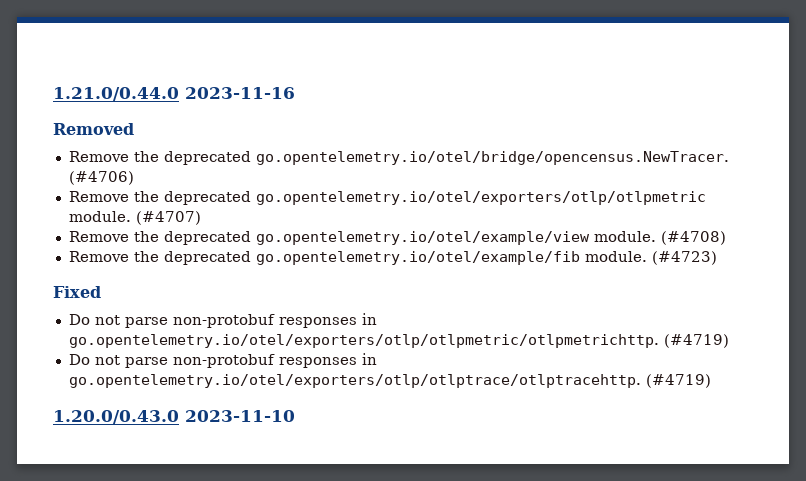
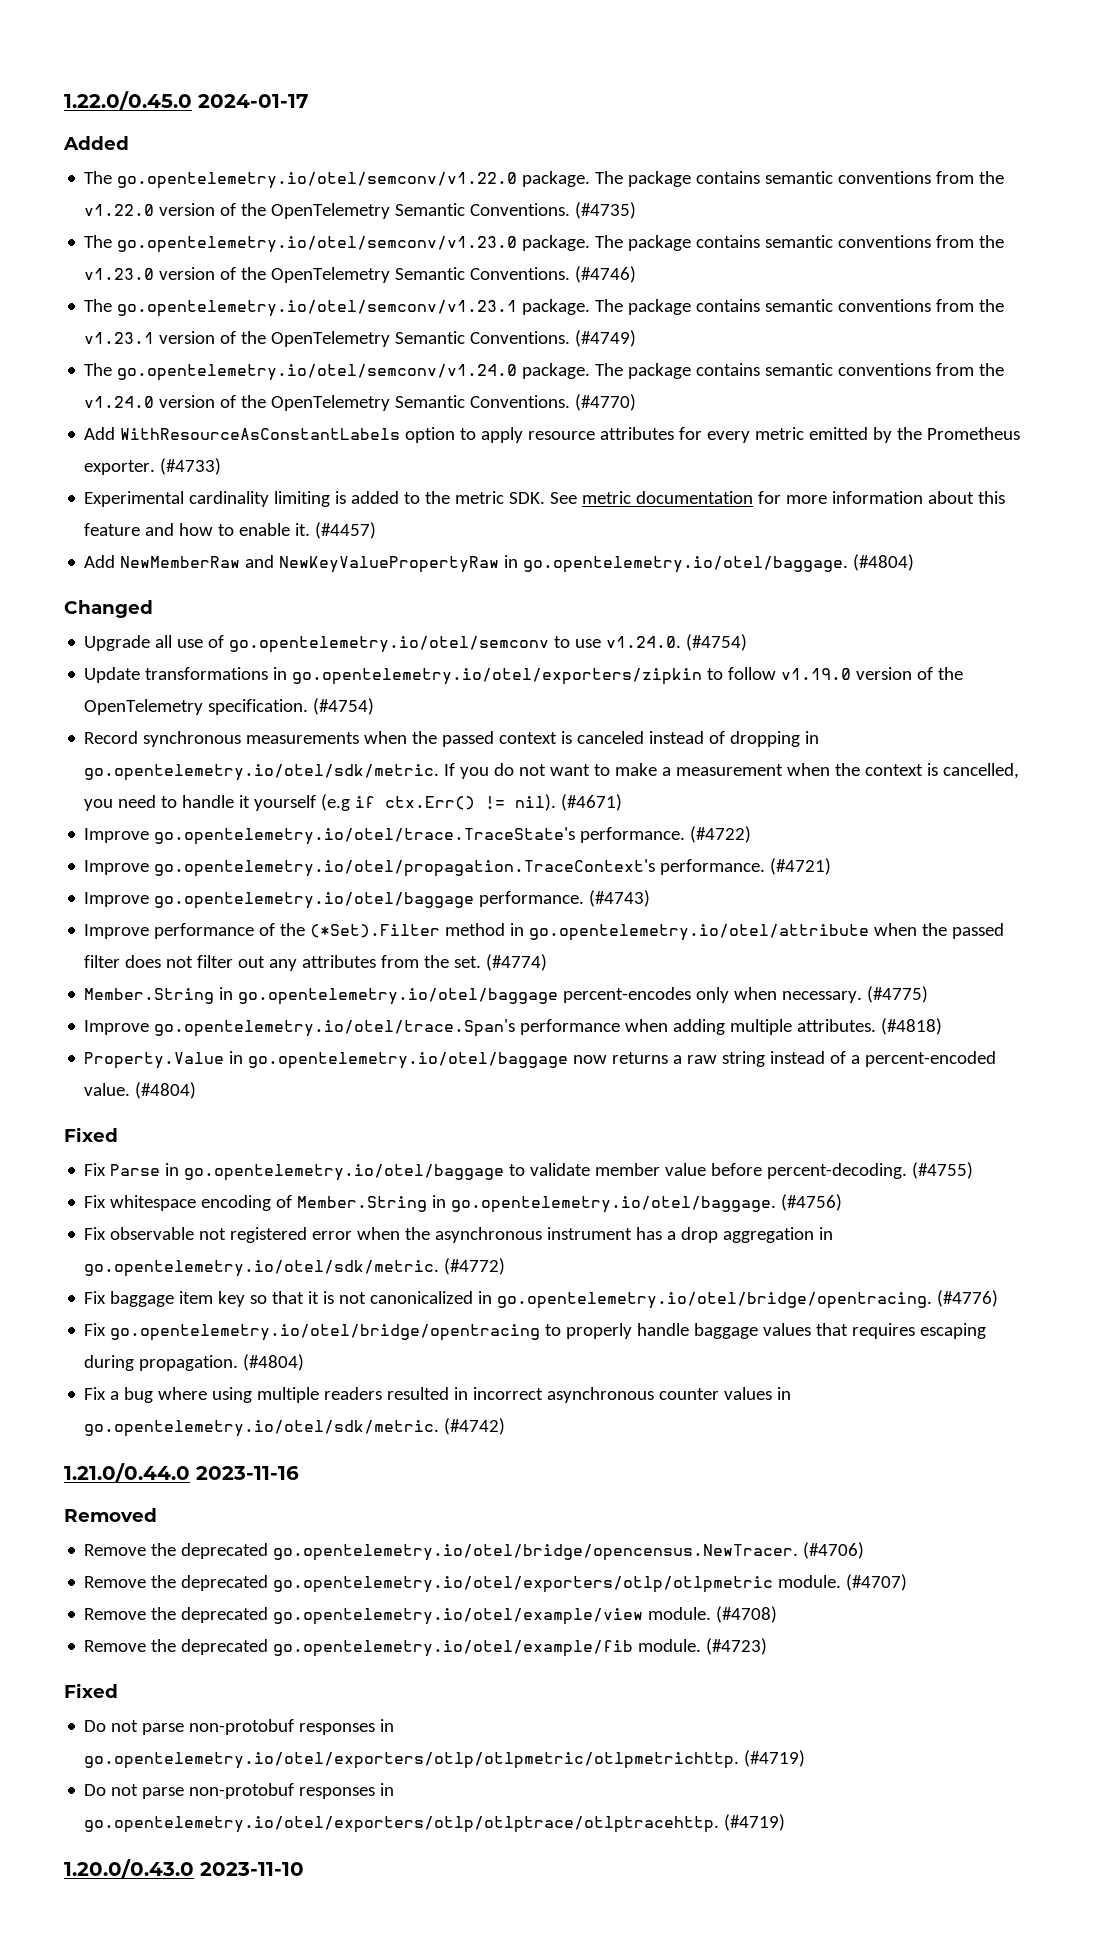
(53, 94) none -> [64,91,308,110] [63,136,129,150] [84,171,1005,189] [84,202,637,219] [84,235,1005,253] [84,266,637,283] [84,299,1005,317] [84,330,637,347] [84,363,1005,381] [84,394,637,411] [84,427,1021,443] [84,458,222,475] [84,491,1006,507] [84,522,377,539] [84,554,915,573] [64,600,153,618] [84,634,748,653] [84,667,964,685] [84,698,375,715] [84,731,820,747] [84,763,1020,781] [84,794,623,811] [84,826,752,845] [84,858,832,877] [84,890,651,909] [84,923,1005,941] [84,954,548,971] [84,986,929,1005] [84,1018,943,1037] [84,1051,997,1069] [84,1082,197,1099] [64,1127,118,1142] [84,1162,974,1181] [84,1194,843,1213] [84,1227,834,1243] [84,1258,506,1277] [84,1290,999,1309] [84,1323,987,1341] [84,1354,305,1371] [84,1387,792,1403] [84,1418,506,1437] 1.22.0/0.45.0 2024-01-17 // Added // The go.opentelemetry.io/otel/semconv/v1.22.0 package. The package contains semantic conventions from the v1.22.0 version of the OpenTelemetry Semantic Conventions. (#4735) // The go.opentelemetry.io/otel/semconv/v1.23.0 package. The package contains semantic conventions from the v1.23.0 version of the OpenTelemetry Semantic Conventions. (#4746) // The go.opentelemetry.io/otel/semconv/v1.23.1 package. The package contains semantic conventions from the v1.23.1 version of the OpenTelemetry Semantic Conventions. (#4749) // The go.opentelemetry.io/otel/semconv/v1.24.0 package. The package contains semantic conventions from the v1.24.0 version of the OpenTelemetry Semantic Conventions. (#4770) // Add WithResourceAsConstantLabels option to apply resource attributes for every metric emitted by the Prometheus exporter. (#4733) // Experimental cardinality limiting is added to the metric SDK. See metric documentation for more information about this feature and how to enable it. (#4457) // Add NewMemberRaw and NewKeyValuePropertyRaw in go.opentelemetry.io/otel/baggage. (#4804) // Changed // Upgrade all use of go.opentelemetry.io/otel/semconv to use v1.24.0. (#4754) // Update transformations in go.opentelemetry.io/otel/exporters/zipkin to follow v1.19.0 version of the OpenTelemetry specification. (#4754) // Record synchronous measurements when the passed context is canceled instead of dropping in go.opentelemetry.io/otel/sdk/metric. If you do not want to make a measurement when the context is cancelled, you need to handle it yourself (e.g if ctx.Err() != nil). (#4671) // Improve go.opentelemetry.io/otel/trace.TraceState's performance. (#4722) // Improve go.opentelemetry.io/otel/propagation.TraceContext's performance. (#4721) // Improve go.opentelemetry.io/otel/baggage performance. (#4743) // Improve performance of the (*Set).Filter method in go.opentelemetry.io/otel/attribute when the passed filter does not filter out any attributes from the set. (#4774) // Member.String in go.opentelemetry.io/otel/baggage percent-encodes only when necessary. (#4775) // Improve go.opentelemetry.io/otel/trace.Span's performance when adding multiple attributes. (#4818) // Property.Value in go.opentelemetry.io/otel/baggage now returns a raw string instead of a percent-encoded value. (#4804) // Fixed // Fix Parse in go.opentelemetry.io/otel/baggage to validate member value before percent-decoding. (#4755) // Fix whitespace encoding of Member.String in go.opentelemetry.io/otel/baggage. (#4756) // Fix observable not registered error when the asynchronous instrument has a drop aggregation in go.opentelemetry.io/otel/sdk/metric. (#4772) // Fix baggage item key so that it is not canonicalized in go.opentelemetry.io/otel/bridge/opentracing. (#4776) // Fix go.opentelemetry.io/otel/bridge/opentracing to properly handle baggage values that requires escaping during propagation. (#4804) // Fix a bug where using multiple readers resulted in incorrect asynchronous counter values in go.opentelemetry.io/otel/sdk/metric. (#4742) //

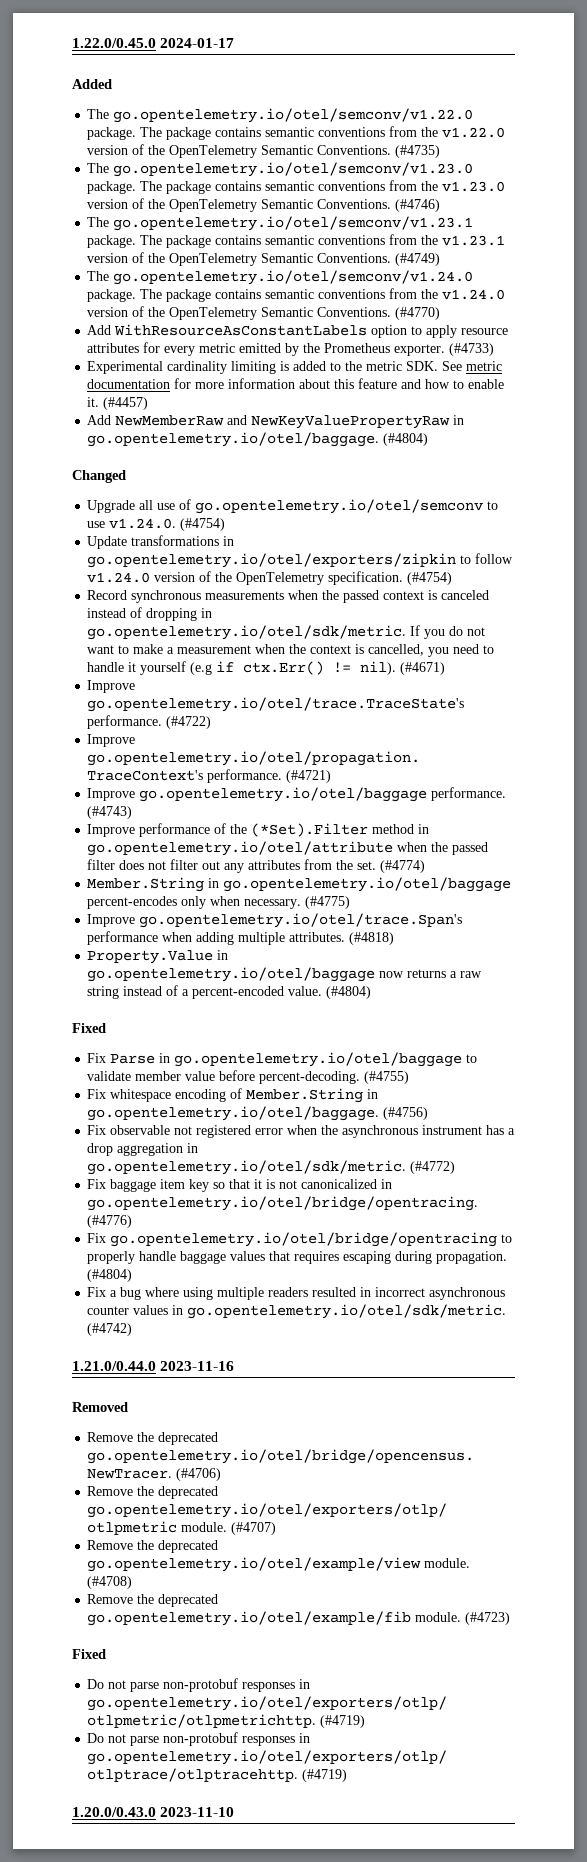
[781,668,852,680] v1.19.0 -> [87,572,151,583] v1.24.0

